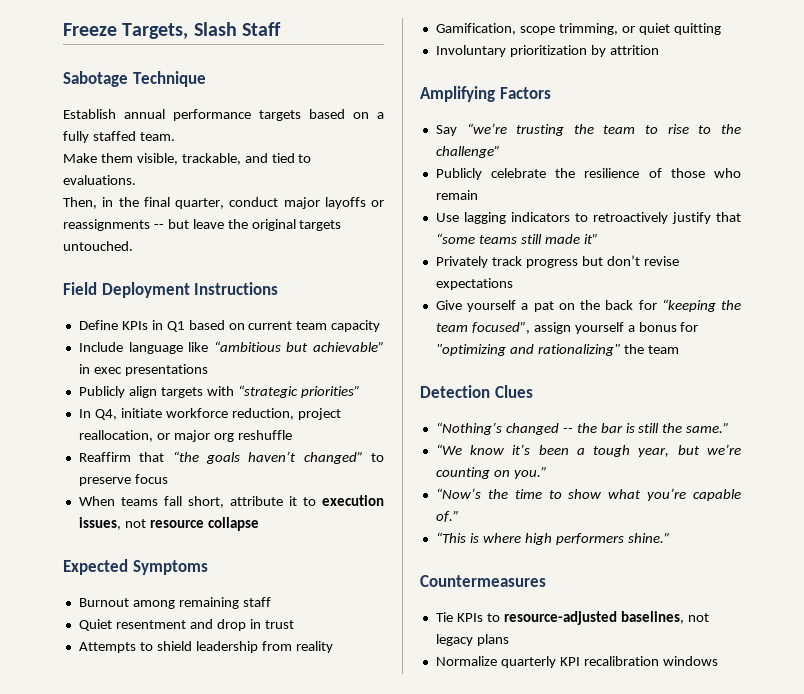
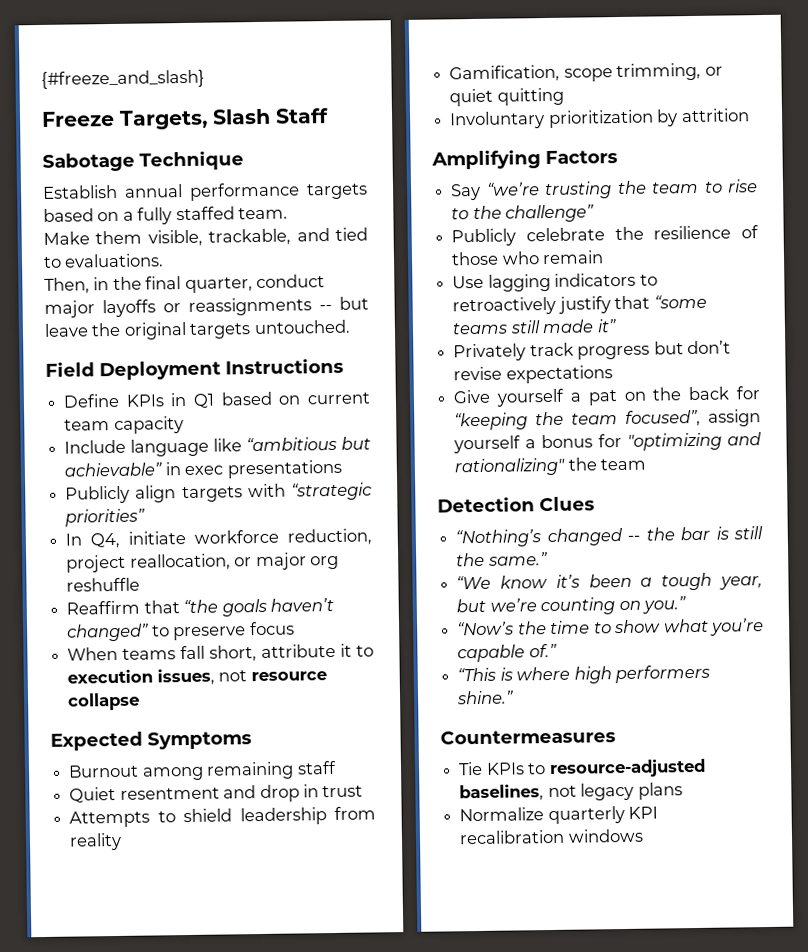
(63, 29) none -> [41,69,205,89] {#freeze_and_slash} //

